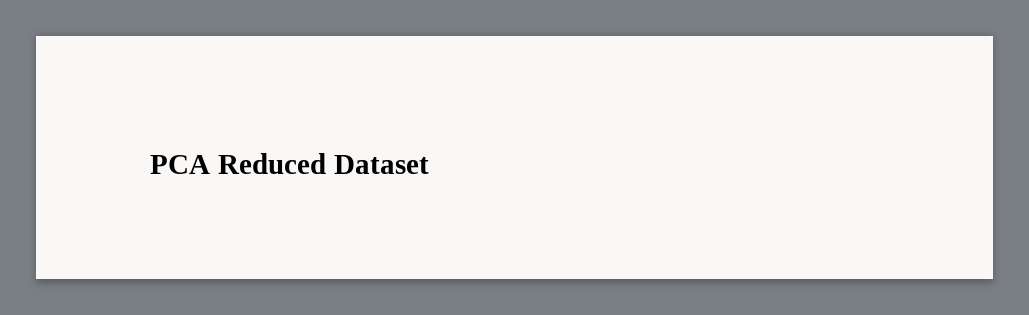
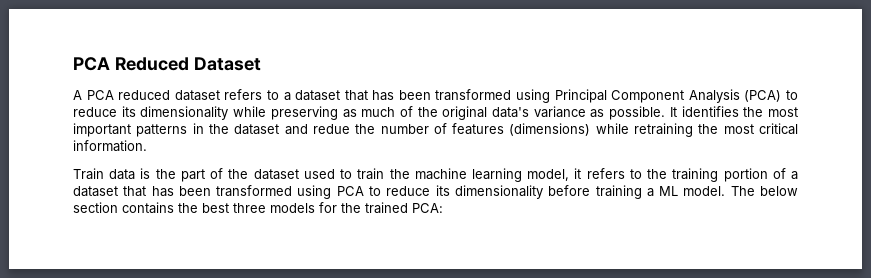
(429, 164) none -> [73,89,798,103] [73,106,799,120] [73,123,798,137] [73,140,147,152] [73,168,799,182] [73,185,798,199] [73,202,443,214] // A PCA reduced dataset refers to a dataset that has been transformed using Principal Component Analysis (PCA) to reduce its dimensionality while preserving as much of the original data's variance as possible. It identifies the most important patterns in the dataset and redue the number of features (dimensions) while retraining the most critical information. // Train data is the part of the dataset used to train the machine learning model, it refers to the training portion of a dataset that has been transformed using PCA to reduce its dimensionality before training a ML model. The below section contains the best three models for the trained PCA:

